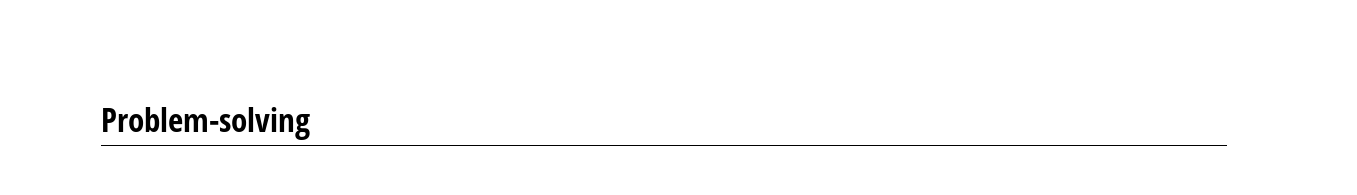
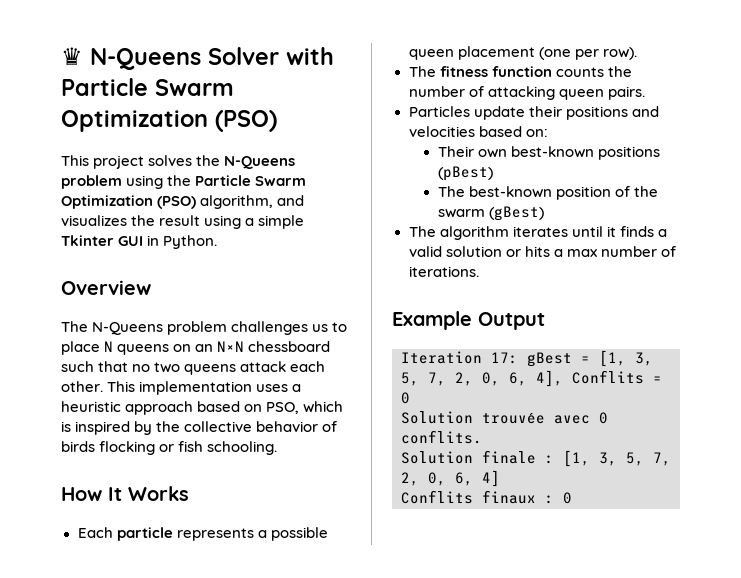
[101,107,310,140] Problem-solving -> [61,47,334,70] [61,78,234,96] [61,110,277,132] [61,155,296,169] [61,175,307,189] [61,195,305,209] [61,215,305,229] [61,235,218,249] [61,280,151,295] [61,321,348,335] [61,341,331,355] [61,361,326,375] [61,381,302,395] [61,401,344,415] [61,421,338,435] [61,441,278,455] [61,486,189,501] [77,527,328,541] [408,46,637,60] [408,66,632,77] [408,86,645,100] [408,106,659,120] [408,126,548,137] [437,146,660,160] [437,166,493,181] [437,186,658,200] [437,206,544,221] [408,226,667,240] [408,246,676,257] [408,266,479,277] [392,311,545,330] [401,350,653,367] [401,370,662,387] [401,392,410,404] [401,411,608,424] [401,430,482,444] [401,450,671,467] [401,470,500,487] [401,490,572,504] ♛ N-Queens Solver with Particle Swarm Optimization (PSO) // This project solves the N-Queens problem using the Particle Swarm Optimization (PSO) algorithm, and visualizes the result using a simple Tkinter GUI in Python. // Overview // The N-Queens problem challenges us to place N queens on an N×N chessboard such that no two queens attack each other. This implementation uses a heuristic approach based on PSO, which is inspired by the collective behavior of birds flocking or fish schooling. // How It Works // Each particle represents a possible queen placement (one per row). // The fitness function counts the number of attacking queen pairs. // Particles update their positions and velocities based on: // Their own best-known positions (pBest) // The best-known position of the swarm (gBest) // The algorithm iterates until it finds a valid solution or hits a max number of iterations. // Example Output // Iteration 17: gBest = [1, 3, 5, 7, 2, 0, 6, 4], Conflits = 0 // Solution trouvée avec 0 conflits. // Solution finale : [1, 3, 5, 7, 2, 0, 6, 4] // Conflits finaux : 0

